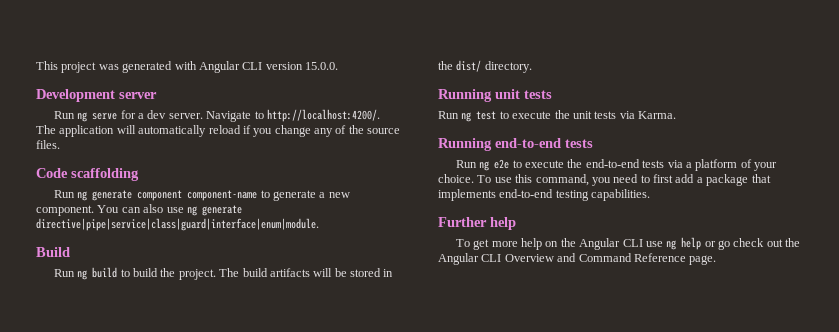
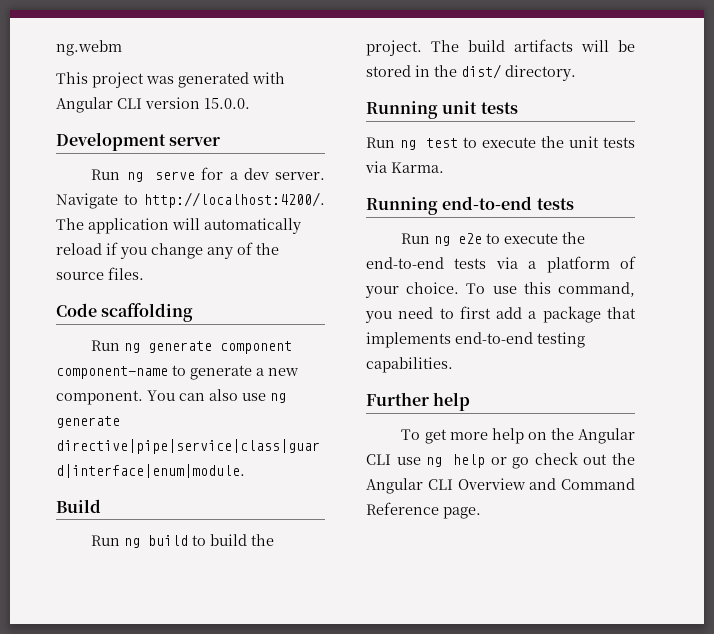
(36, 65) none -> [56,40,122,56] ng.webm //

